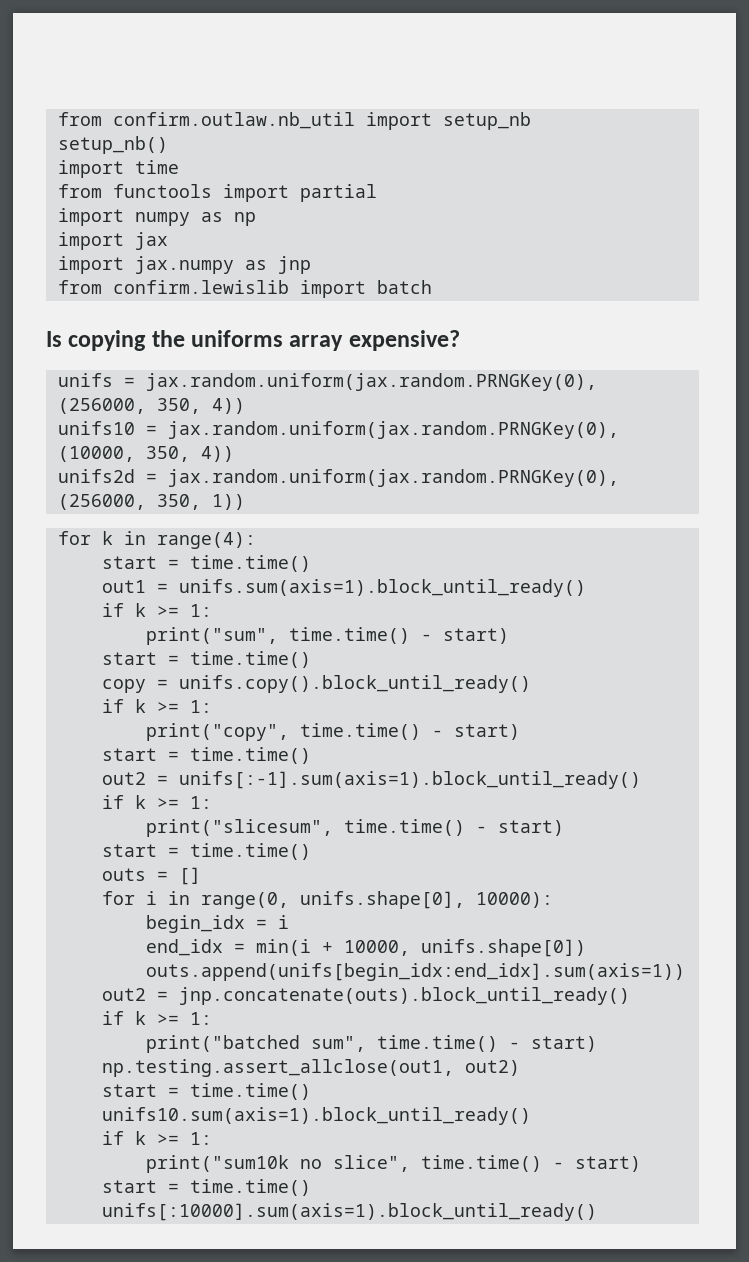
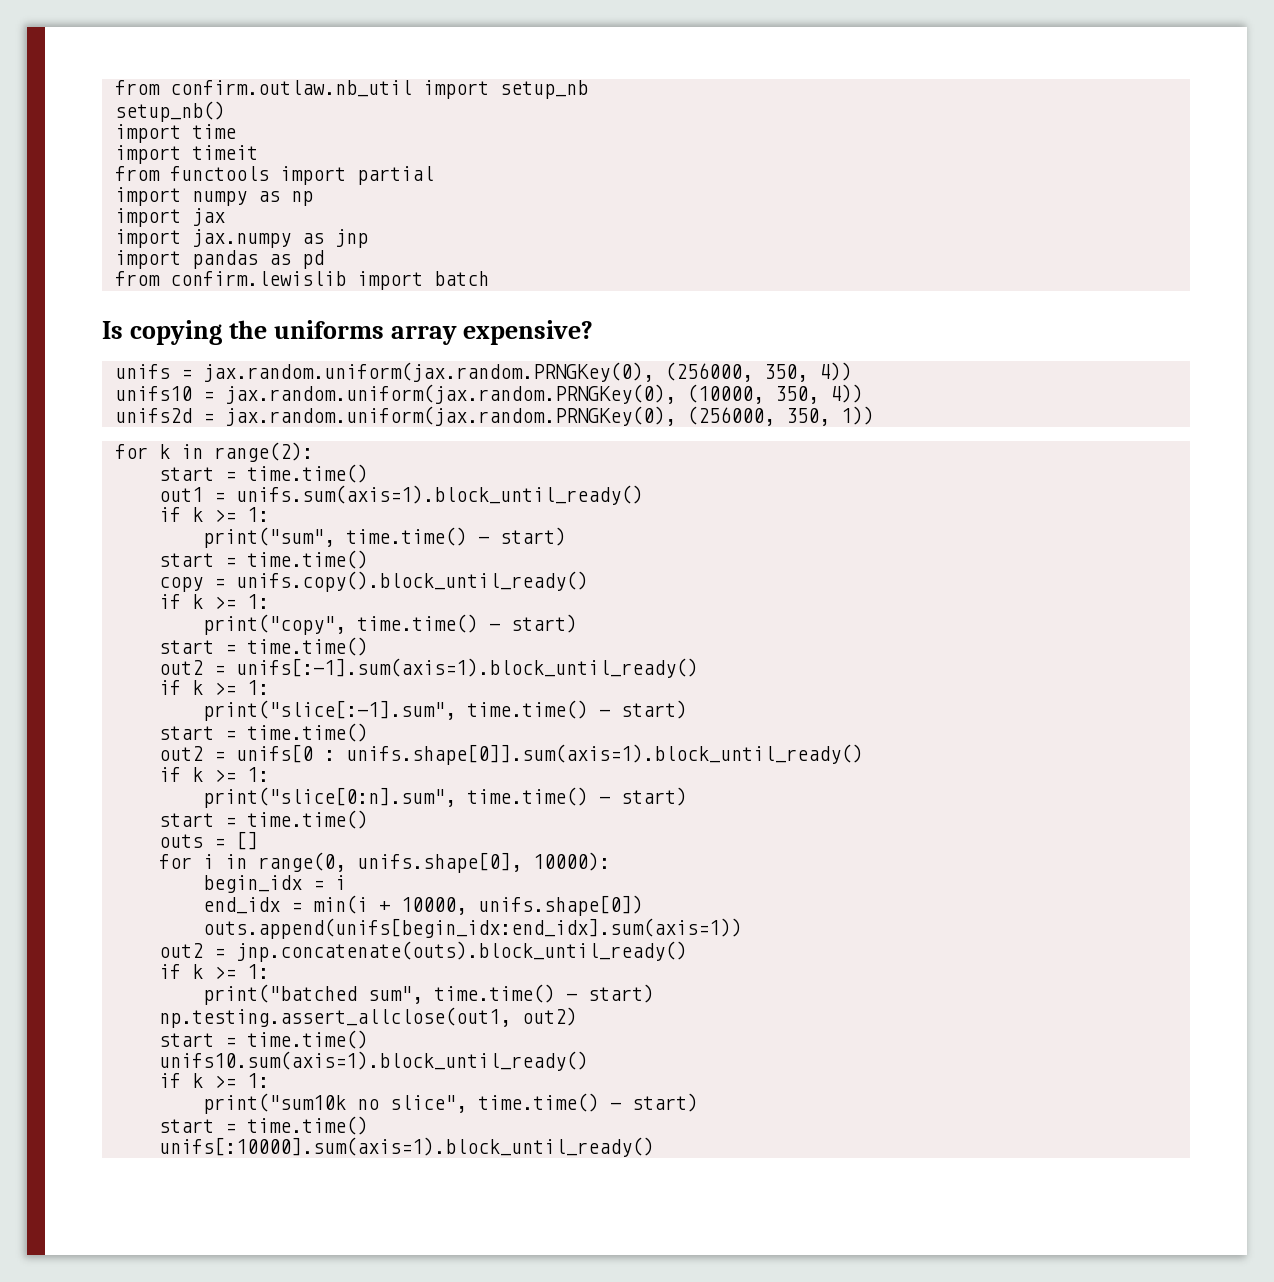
(179, 167) none -> [115,145,259,164] // import timeit
(311, 265) none -> [115,250,325,269] // import pandas as pd
[157,532,256,549] range(4): -> [214,442,314,462] range(2):
[146,819,333,837] print("slicesum", -> [203,700,688,721] [159,723,369,742] [159,744,864,765] [159,767,270,782] [203,787,457,808] print("slice[:-1].sum", time.time() - start) // start = time.time() // out2 = unifs[0 : unifs.shape[0]].sum(axis=1).block_until_ready() // if k >= 1: // print("slice[0:n].sum",

